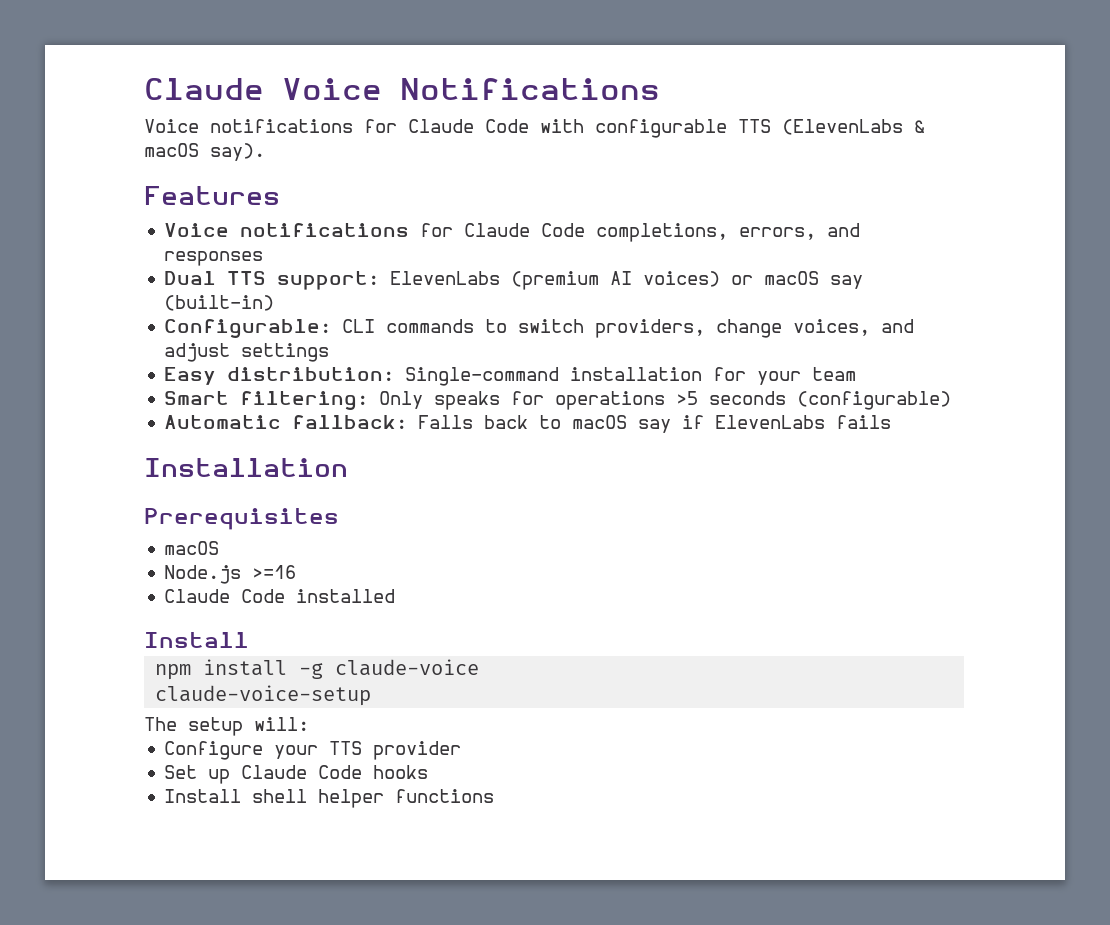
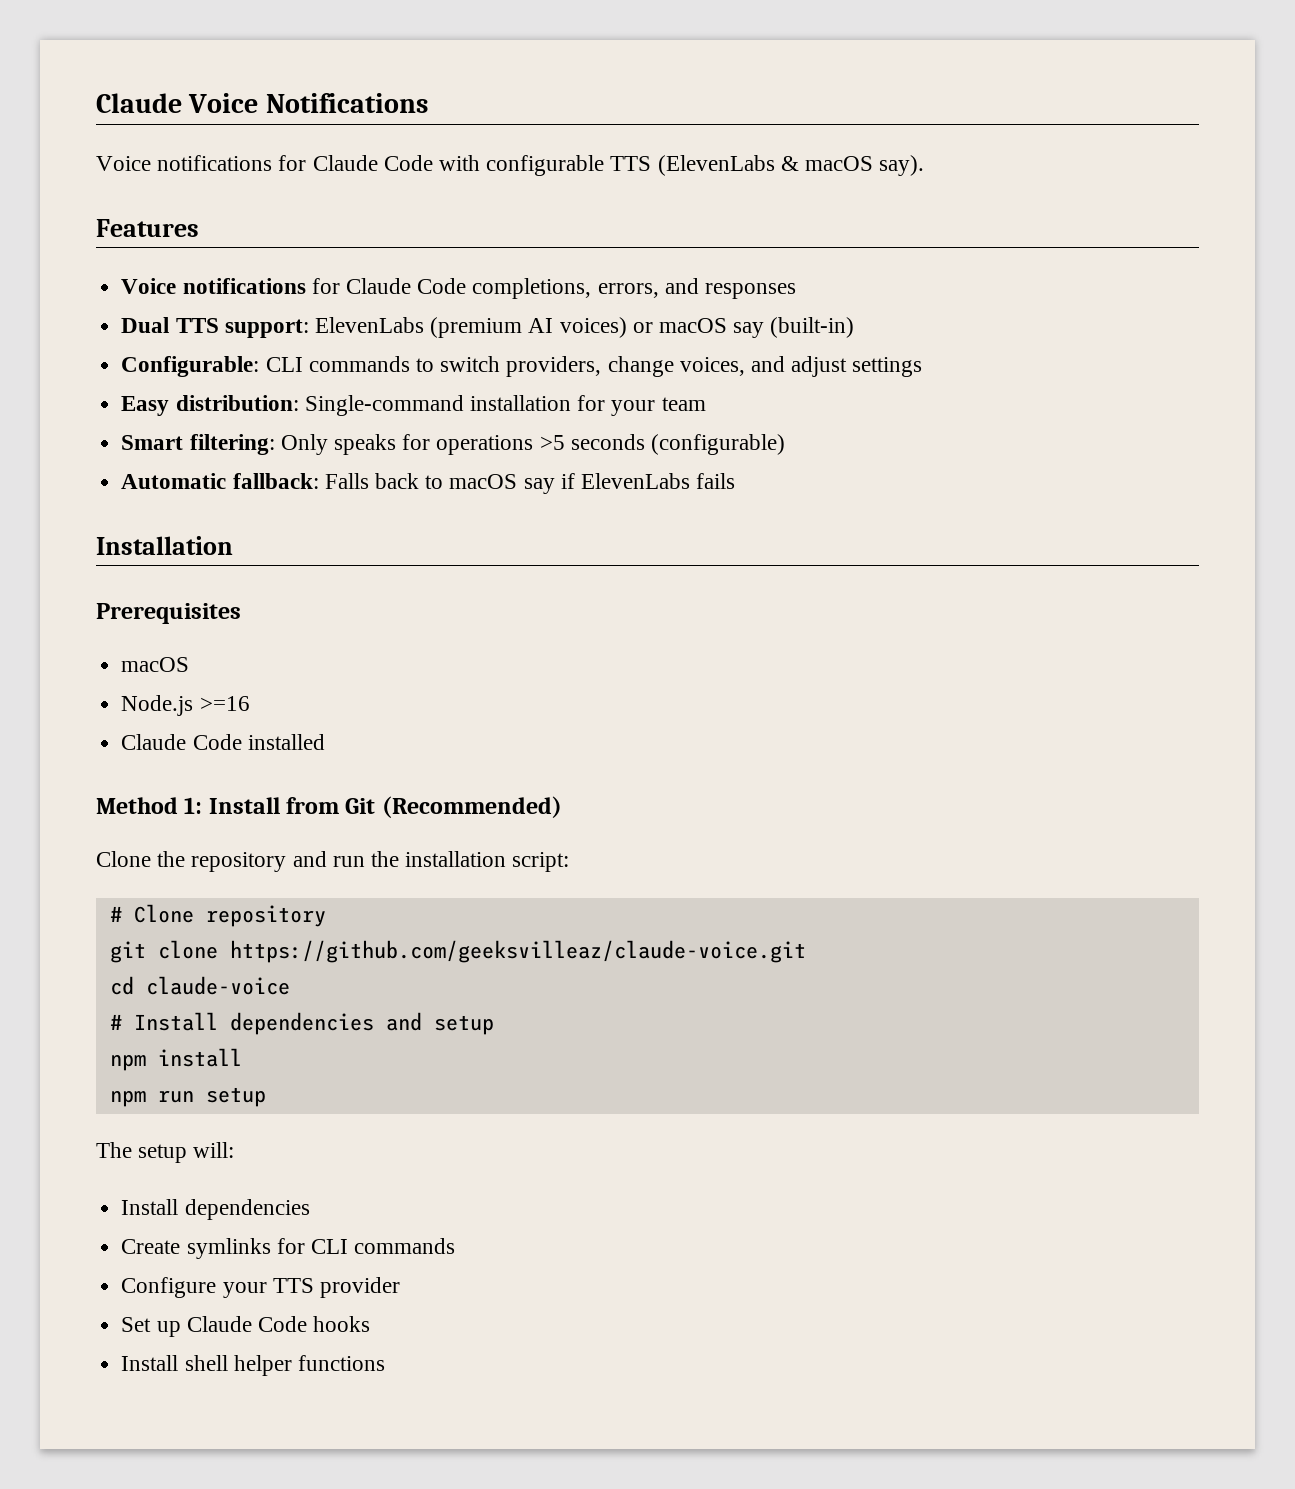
[144,632,249,648] Install -> [96,796,562,818] [96,851,570,872] [109,904,326,927] [109,940,806,963] [109,976,290,995] [109,1012,494,1035] Method 1: Install from Git (Recommended) // Clone the repository and run the installation script: // # Clone repository // git clone https://github.com/geeksvilleaz/claude-voice.git // cd claude-voice // # Install dependencies and setup
[299,659,480,679] [155,685,372,706] -g claude-voice // claude-voice-setup -> [109,1087,266,1107] // npm run setup
(309, 724) none -> [121,1199,310,1220] [121,1238,456,1259] // Install dependencies // Create symlinks for CLI commands

